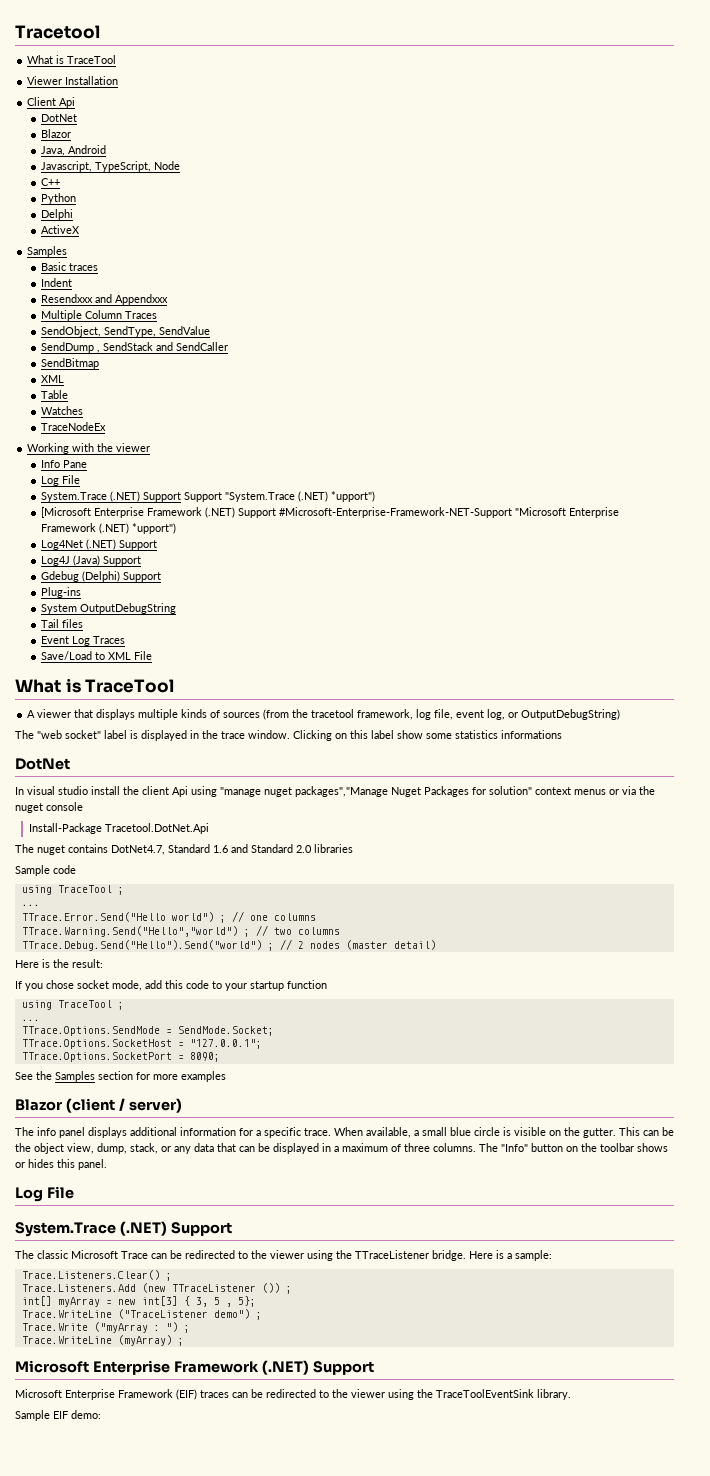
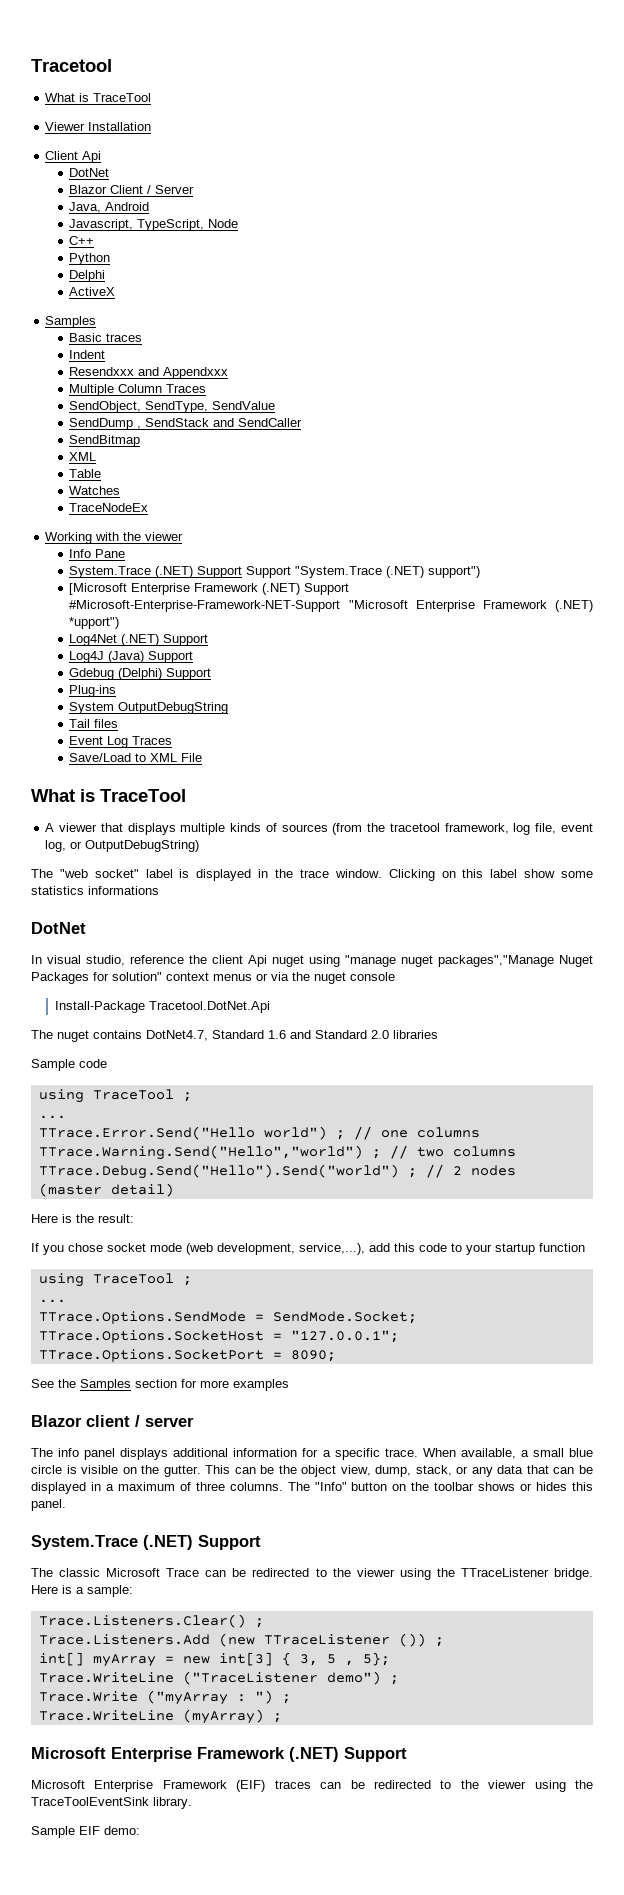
(71, 133) none -> [110,185,195,194] Client / Server
[40,475,80,486] // Log File -> (126, 553) none
[330,491,375,502] *upport") -> [428,566,481,578] support")
[58,786,120,795] studio install -> [86,955,184,966] studio, reference
(188, 791) none -> [272,955,304,967] nuget
[112,980,142,991] mode, -> [150,1243,365,1255] mode (web development, service,...),
[65,1098,182,1113] (client / server) -> [86,1415,194,1427] client / server
[15,1186,74,1202] // Log File -> (66, 1505) none

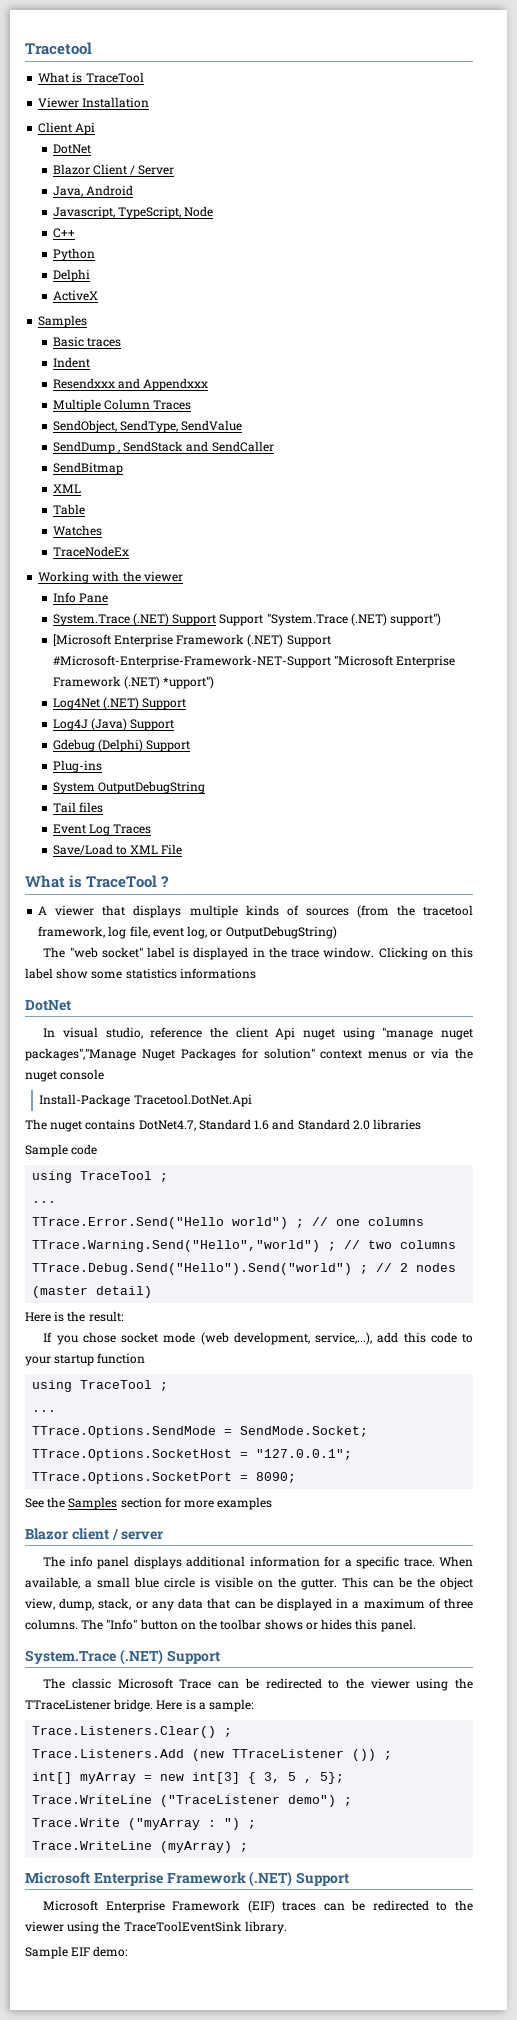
(186, 795) none -> [161,876,170,887] ?

